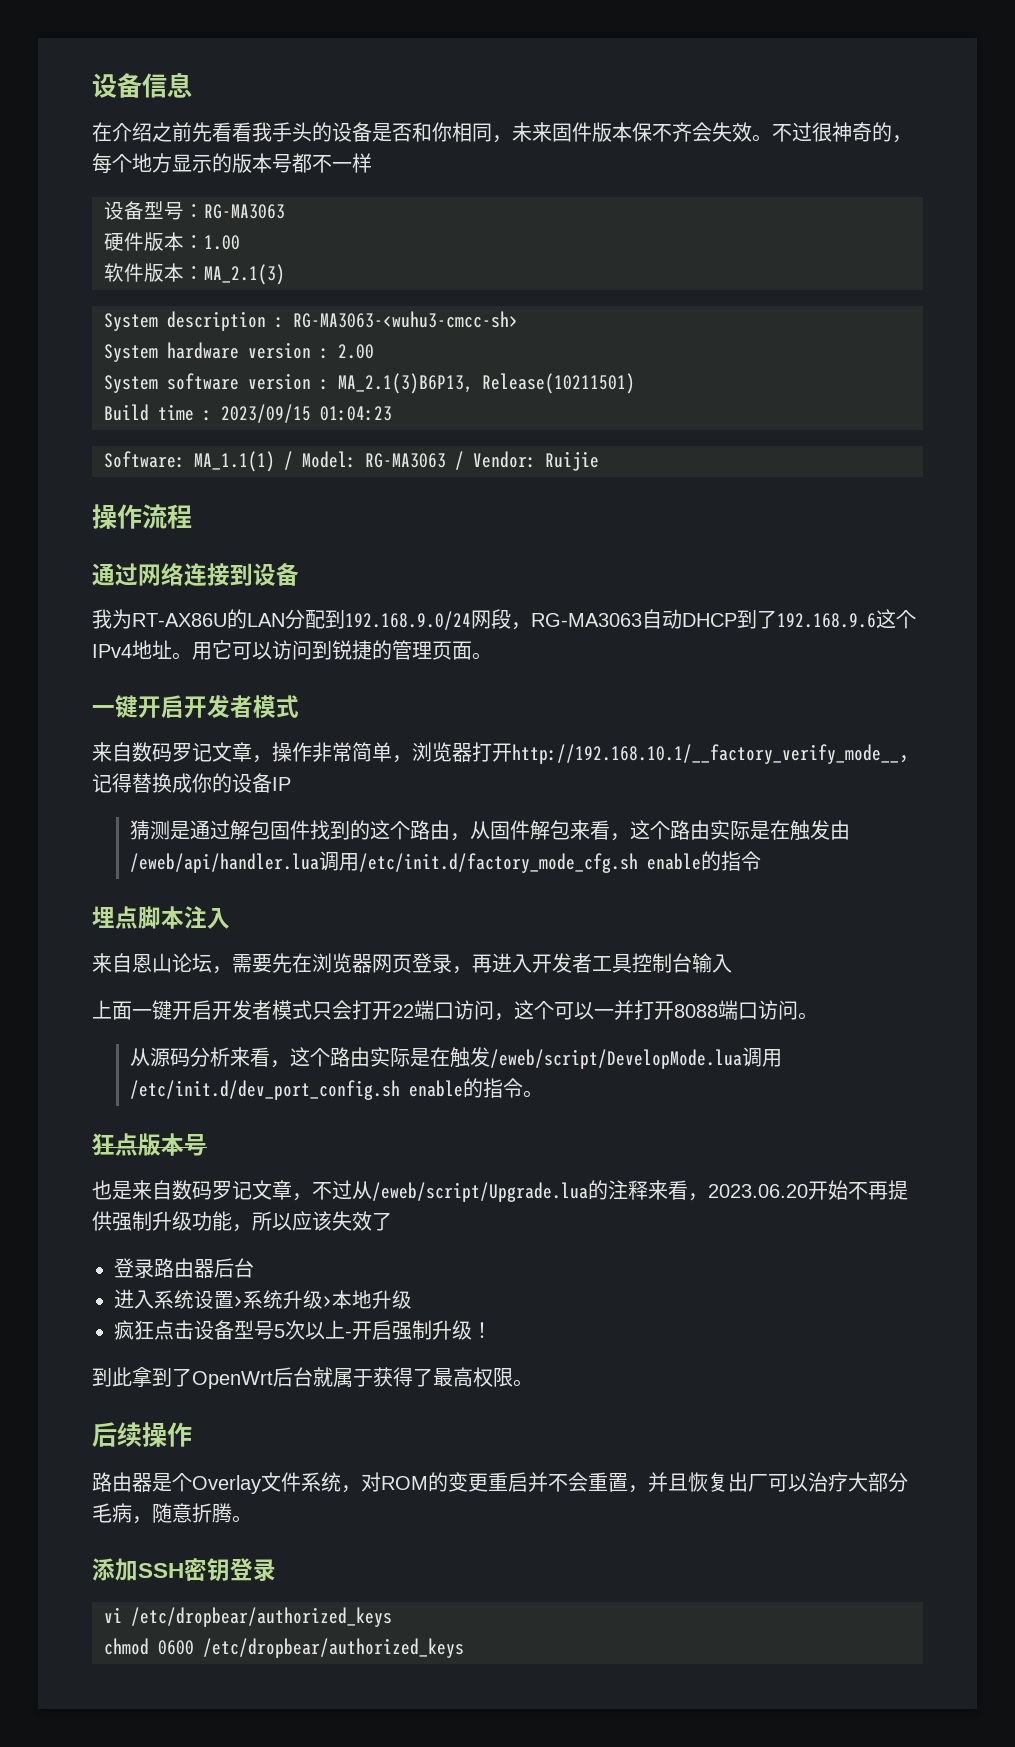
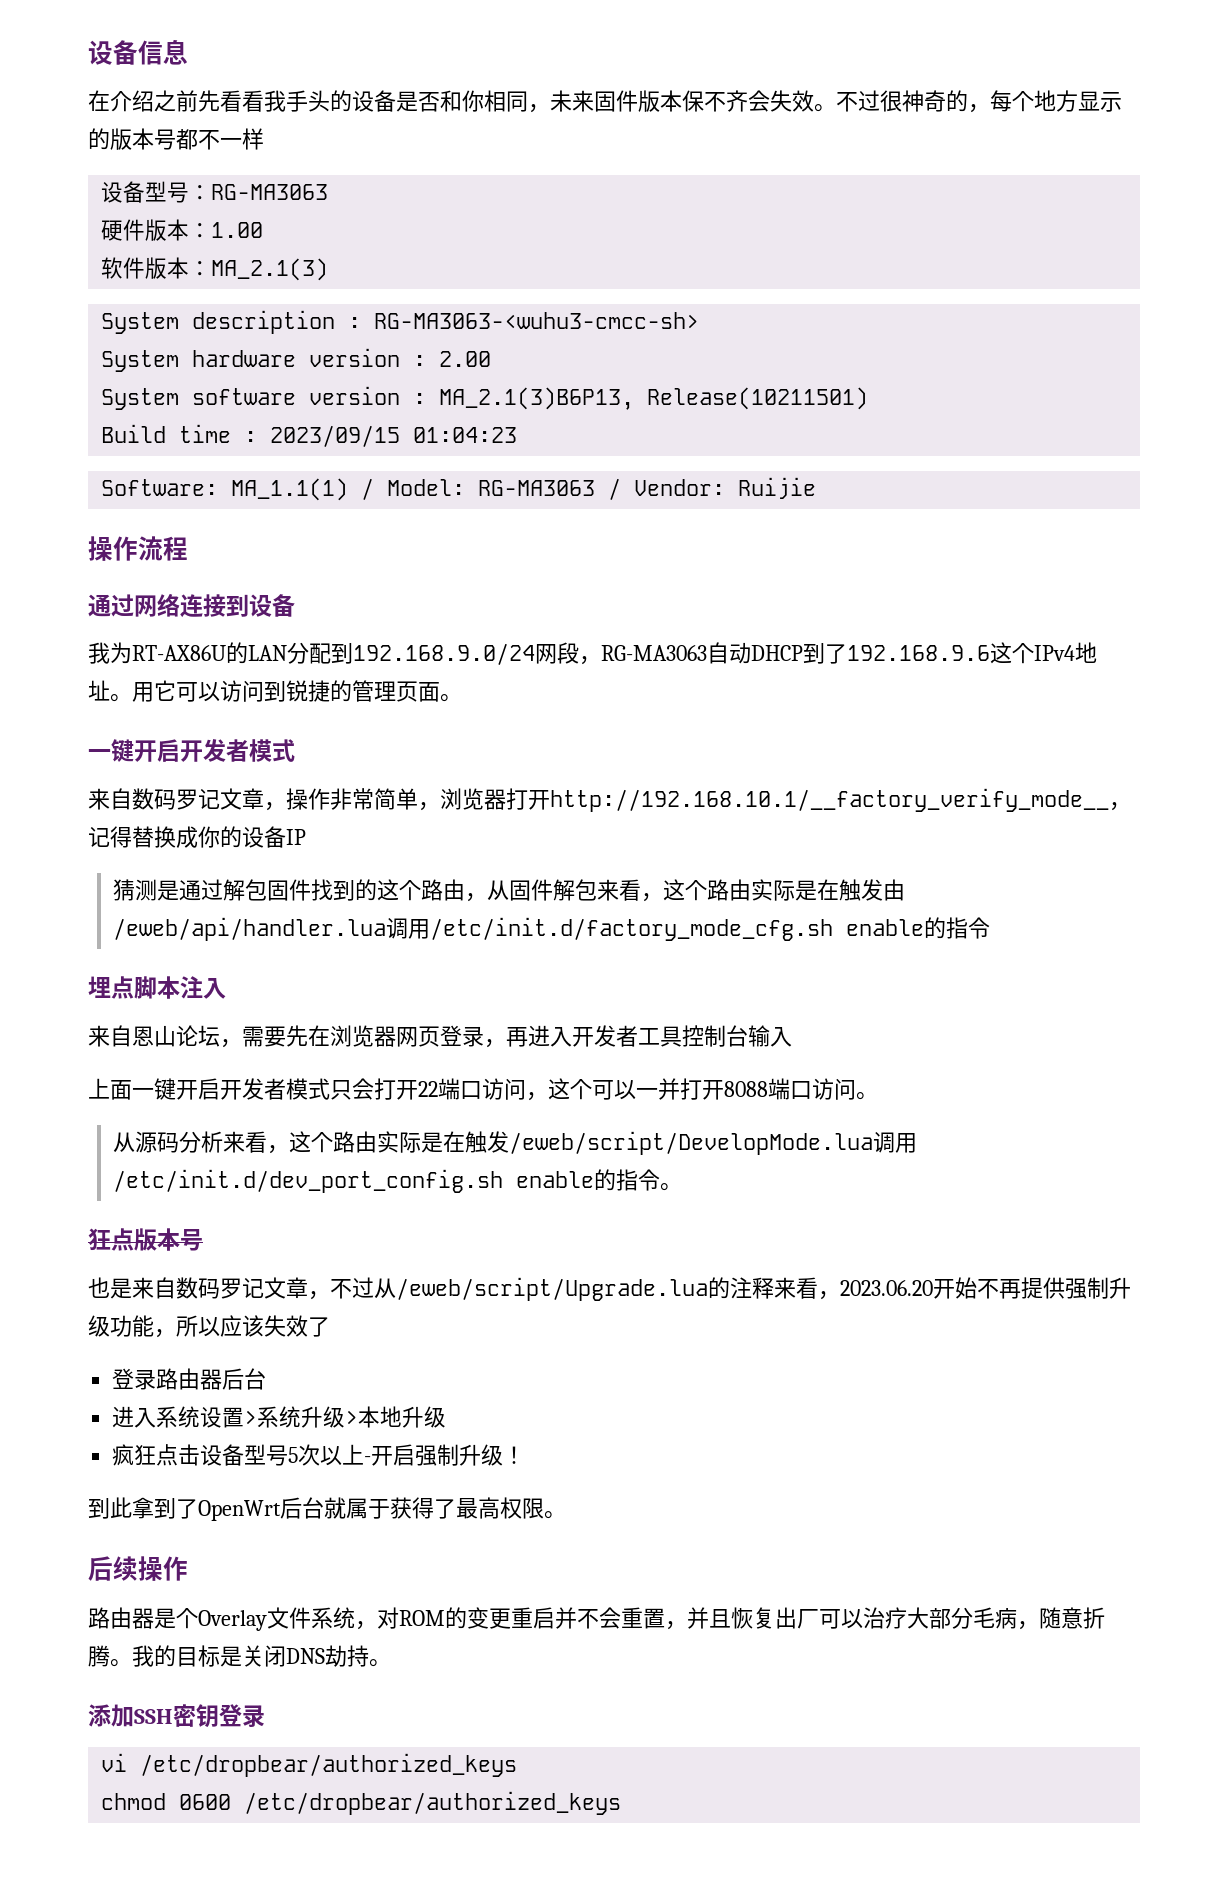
(252, 1519) none -> [132,1645,391,1667] 我的目标是关闭DNS劫持。

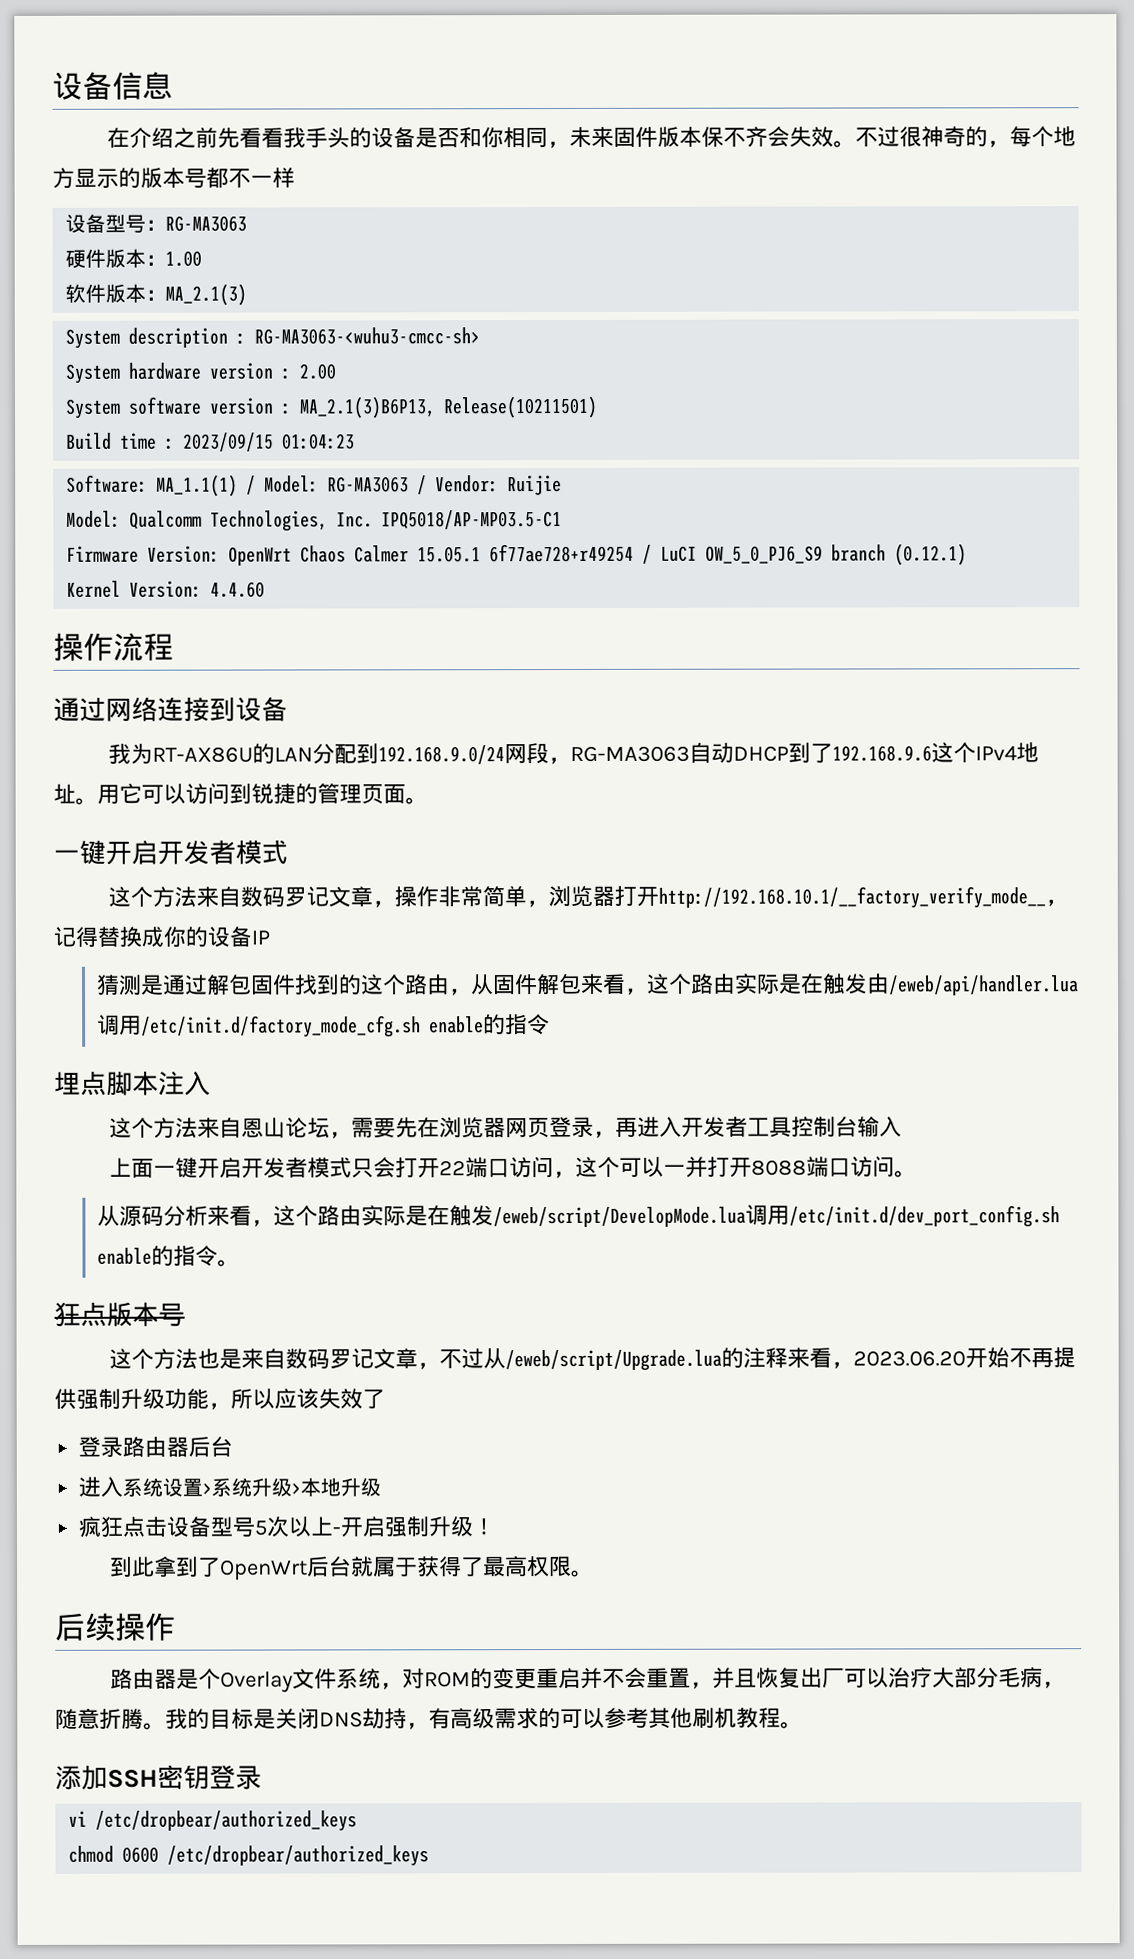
(817, 488) none -> [66,510,563,532] [66,543,968,566] [66,580,266,598] // Model: Qualcomm Technologies, Inc. IPQ5018/AP-MP03.5-C1 // Firmware Version: OpenWrt Chaos Calmer 15.05.1 6f77ae728+r49254 / LuCI OW_5_0_PJ6_S9 branch (0.12.1) // Kernel Version: 4.4.60
(295, 750) none -> [107,886,197,907] 这个方法
(226, 988) none -> [108,1117,198,1138] 这个方法
(203, 1240) none -> [108,1348,198,1369] 这个方法
(369, 1656) none -> [406,1707,781,1730] ，有高级需求的可以参考其他刷机教程

